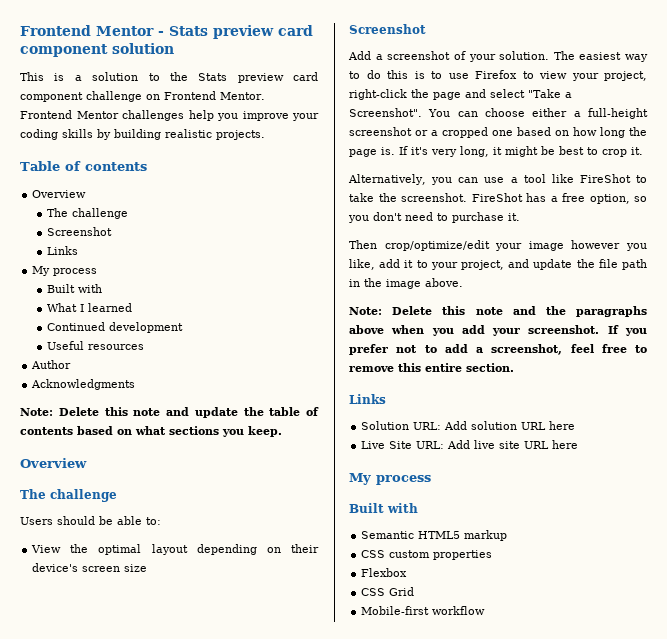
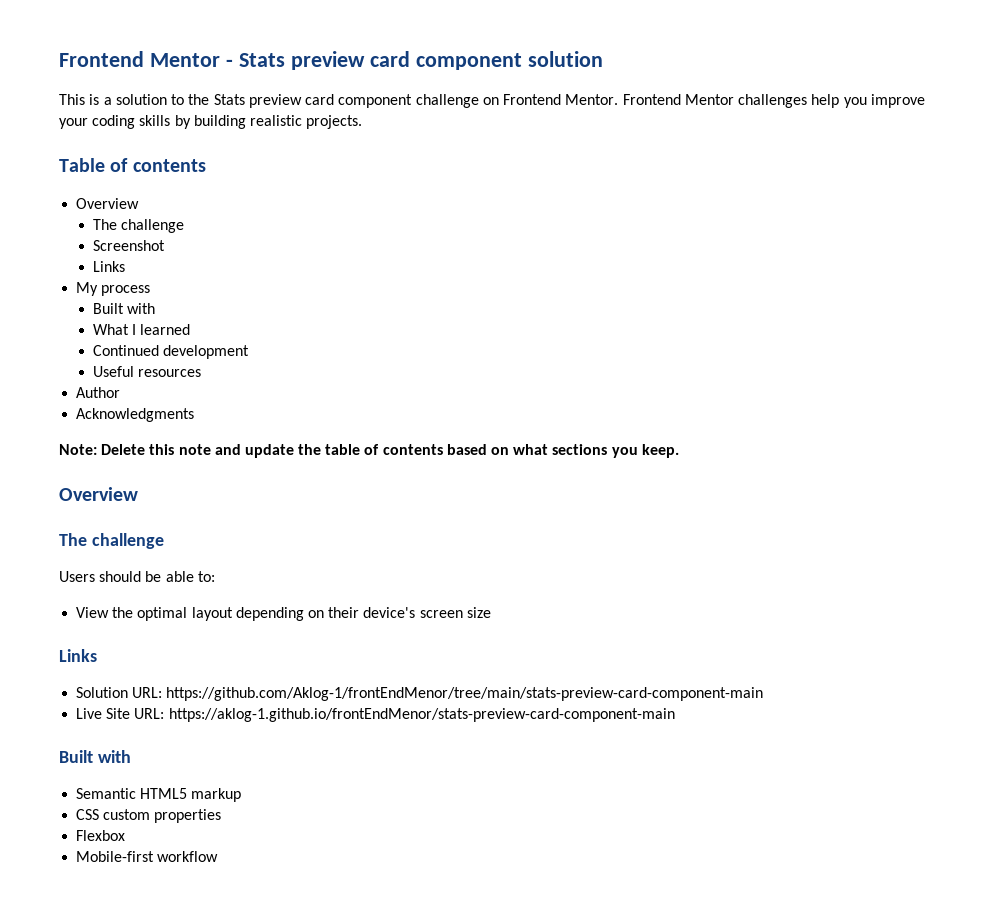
[349,24,426,34] [348,51,648,62] [349,70,647,81] [349,89,572,100] [349,108,648,119] [349,127,647,138] [349,146,643,157] [348,174,647,185] [349,193,647,204] [348,212,520,223] [349,240,647,251] [349,259,647,270] [349,278,463,289] [349,306,647,317] [349,325,647,336] [349,344,647,355] [349,363,514,372] // Screenshot // Add a screenshot of your solution. The easiest way to do this is to use Firefox to view your project, right-click the page and select "Take a Screenshot". You can choose either a full-height screenshot or a cropped one based on how long the page is. If it's very long, it might be best to crop it. // Alternatively, you can use a tool like FireShot to take the screenshot. FireShot has a free option, so you don't need to purchase it. // Then crop/optimize/edit your image however you like, add it to your project, and update the file path in the image above. // Note: Delete this note and the paragraphs above when you add your screenshot. If you prefer not to add a screenshot, feel free to remove this entire section. -> (491, 612) none
[444,421,576,430] Add solution URL here -> [166,687,764,701] https://github.com/Aklog-1/frontEndMenor/tree/main/stats-preview-card-component-main
[447,440,579,449] [349,473,431,485] Add live site URL here // My process -> [168,708,675,722] https://aklog-1.github.io/frontEndMenor/stats-preview-card-component-main
[361,587,415,596] // CSS Grid -> (126, 835) none

